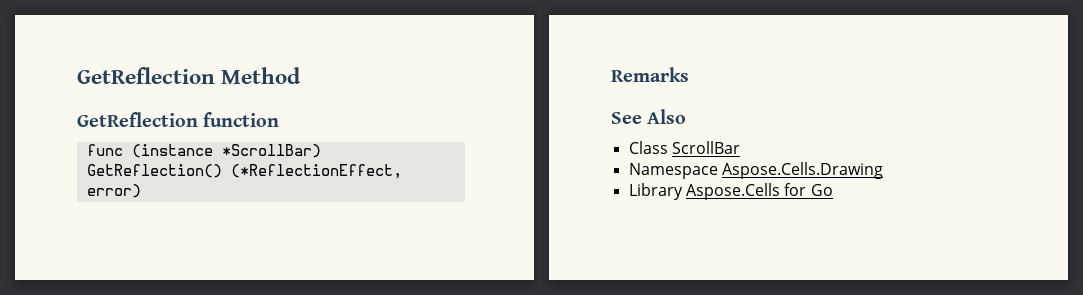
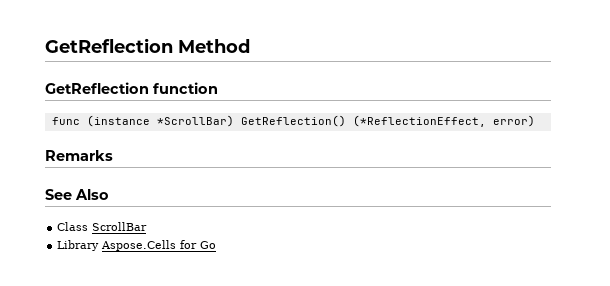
[628,162,883,179] // Namespace Aspose.Cells.Drawing -> (148, 226) none

